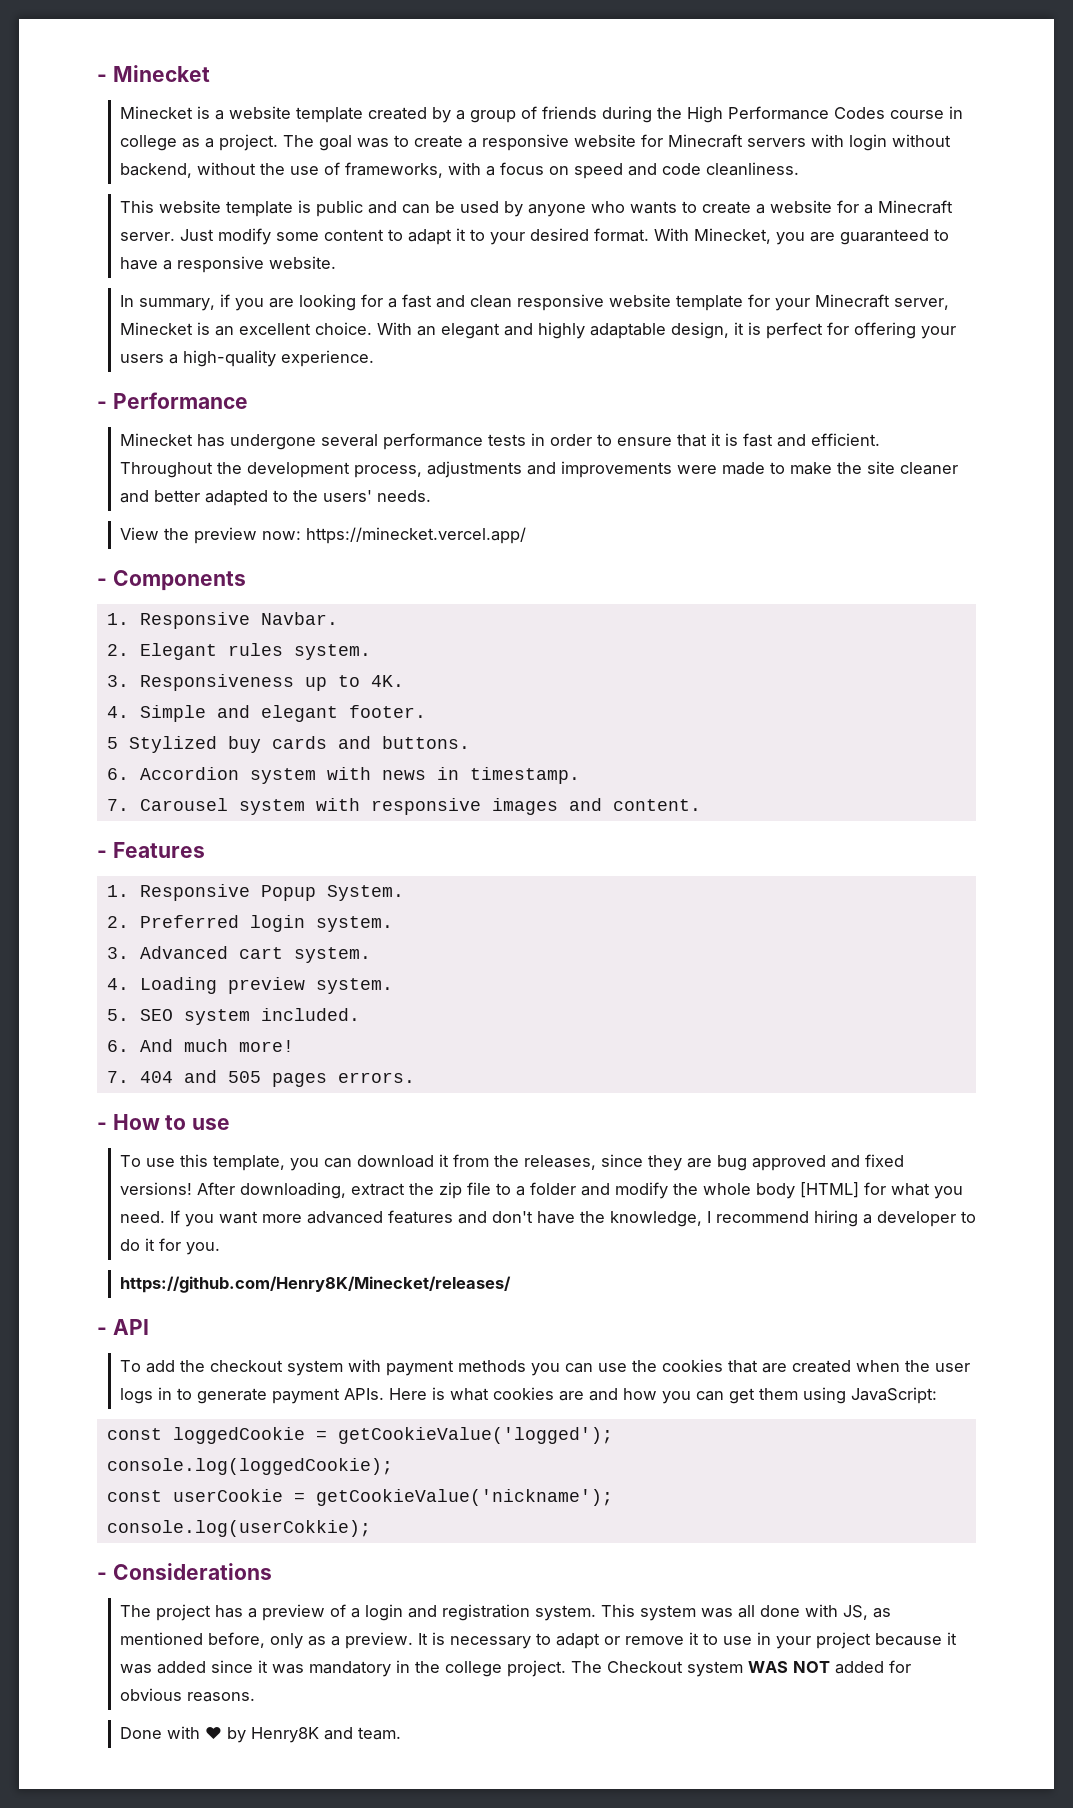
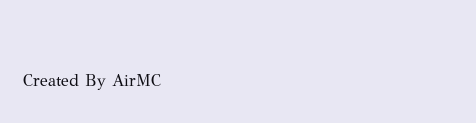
[97,65,210,82] [119,106,963,123] [119,134,951,151] [119,162,799,179] [119,200,953,217] [119,228,949,245] [119,256,336,273] [119,294,949,311] [119,322,956,339] [119,350,374,367] [97,392,248,409] [119,433,880,450] [119,461,958,478] [119,490,431,506] [119,527,526,544] [97,570,246,591] [106,612,338,629] [106,643,371,660] [106,674,404,691] [106,705,426,722] [106,736,470,753] [106,767,580,784] [106,798,701,815] [97,842,205,858] [106,884,404,901] [106,915,393,932] [106,946,371,963] [106,977,393,994] [106,1008,360,1025] [106,1039,294,1052] [106,1070,415,1087] [97,1114,231,1130] [119,1154,904,1171] [119,1182,963,1199] [119,1210,976,1227] [119,1238,220,1255] [119,1276,511,1293] [97,1319,149,1335] [119,1359,970,1376] [119,1387,937,1404] [106,1427,613,1444] [106,1458,393,1475] [106,1489,613,1506] [106,1520,371,1537] [97,1563,272,1580] [119,1604,891,1621] [119,1632,957,1649] [119,1660,911,1677] [119,1688,255,1702] [119,1726,401,1743] - Minecket // Minecket is a website template created by a group of friends during the High Performance Codes course in college as a project. The goal was to create a responsive website for Minecraft servers with login without backend, without the use of frameworks, with a focus on speed and code cleanliness. // This website template is public and can be used by anyone who wants to create a website for a Minecraft server. Just modify some content to adapt it to your desired format. With Minecket, you are guaranteed to have a responsive website. // In summary, if you are looking for a fast and clean responsive website template for your Minecraft server, Minecket is an excellent choice. With an elegant and highly adaptable design, it is perfect for offering your users a high-quality experience. // - Performance // Minecket has undergone several performance tests in order to ensure that it is fast and efficient. Throughout the development process, adjustments and improvements were made to make the site cleaner and better adapted to the users' needs. // View the preview now: https://minecket.vercel.app/ // - Components // 1. Responsive Navbar. // 2. Elegant rules system. // 3. Responsiveness up to 4K. // 4. Simple and elegant footer. // 5 Stylized buy cards and buttons. // 6. Accordion system with news in timestamp. // 7. Carousel system with responsive images and content. // - Features // 1. Responsive Popup System. // 2. Preferred login system. // 3. Advanced cart system. // 4. Loading preview system. // 5. SEO system included. // 6. And much more! // 7. 404 and 505 pages errors. // - How to use // To use this template, you can download it from the releases, since they are bug approved and fixed versions! After downloading, extract the zip file to a folder and modify the whole body [HTML] for what you need. If you want more advanced features and don't have the knowledge, I recommend hiring a developer to do it for you. // https://github.com/Henry8K/Minecket/releases/ // - API // To add the checkout system with payment methods you can use the cookies that are created when the user logs in to generate payment APIs. Here is what cookies are and how you can get them using JavaScript: // const loggedCookie = getCookieValue('logged'); // console.log(loggedCookie); // const userCookie = getCookieValue('nickname'); // console.log(userCokkie); // - Considerations // The project has a preview of a login and registration system. This system was all done with JS, as mentioned before, only as a preview. It is necessary to adapt or remove it to use in your project because it was added since it was mandatory in the college project. The Checkout system WAS NOT added for obvious reasons. // Done with ♥ by Henry8K and team. -> [23,74,161,90] Created By AirMC

